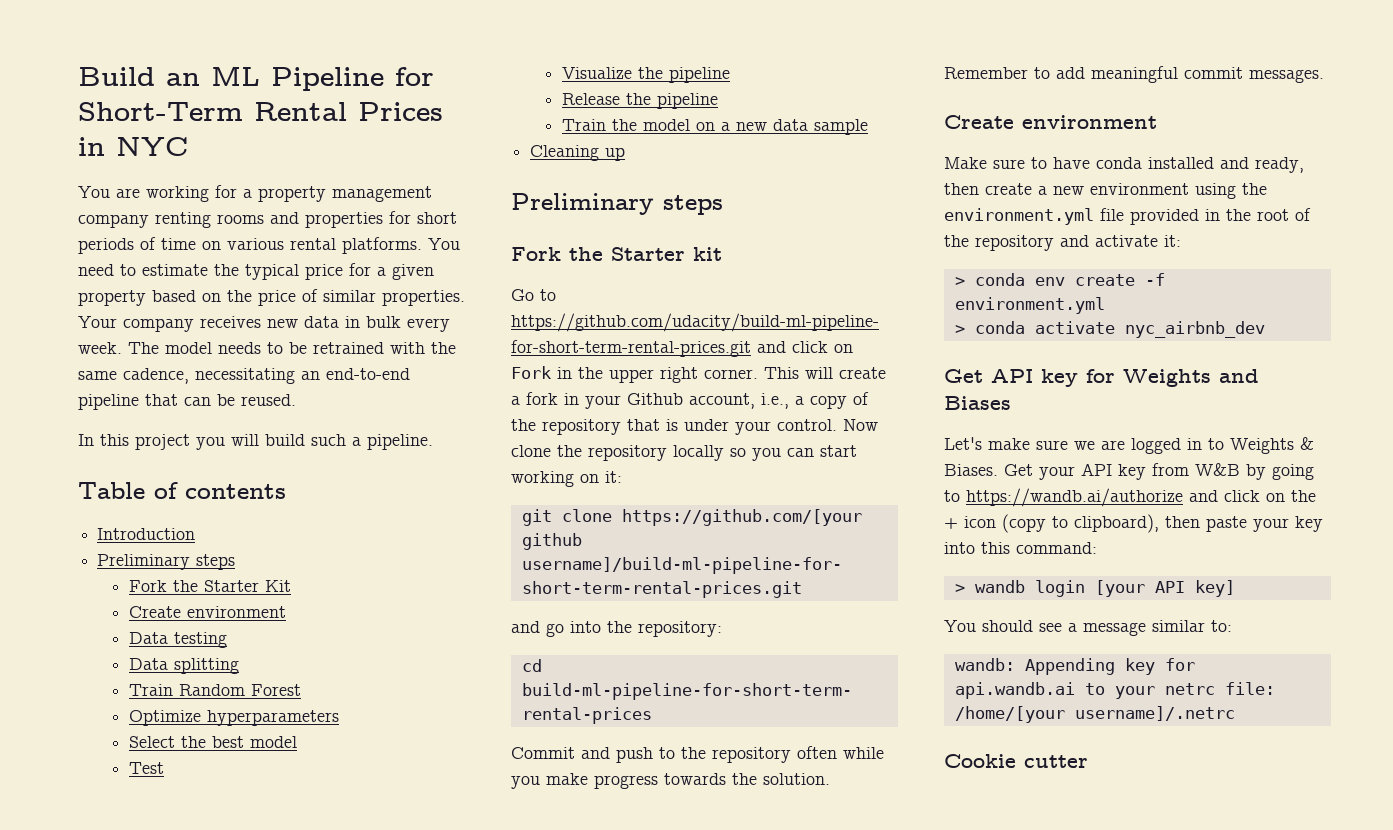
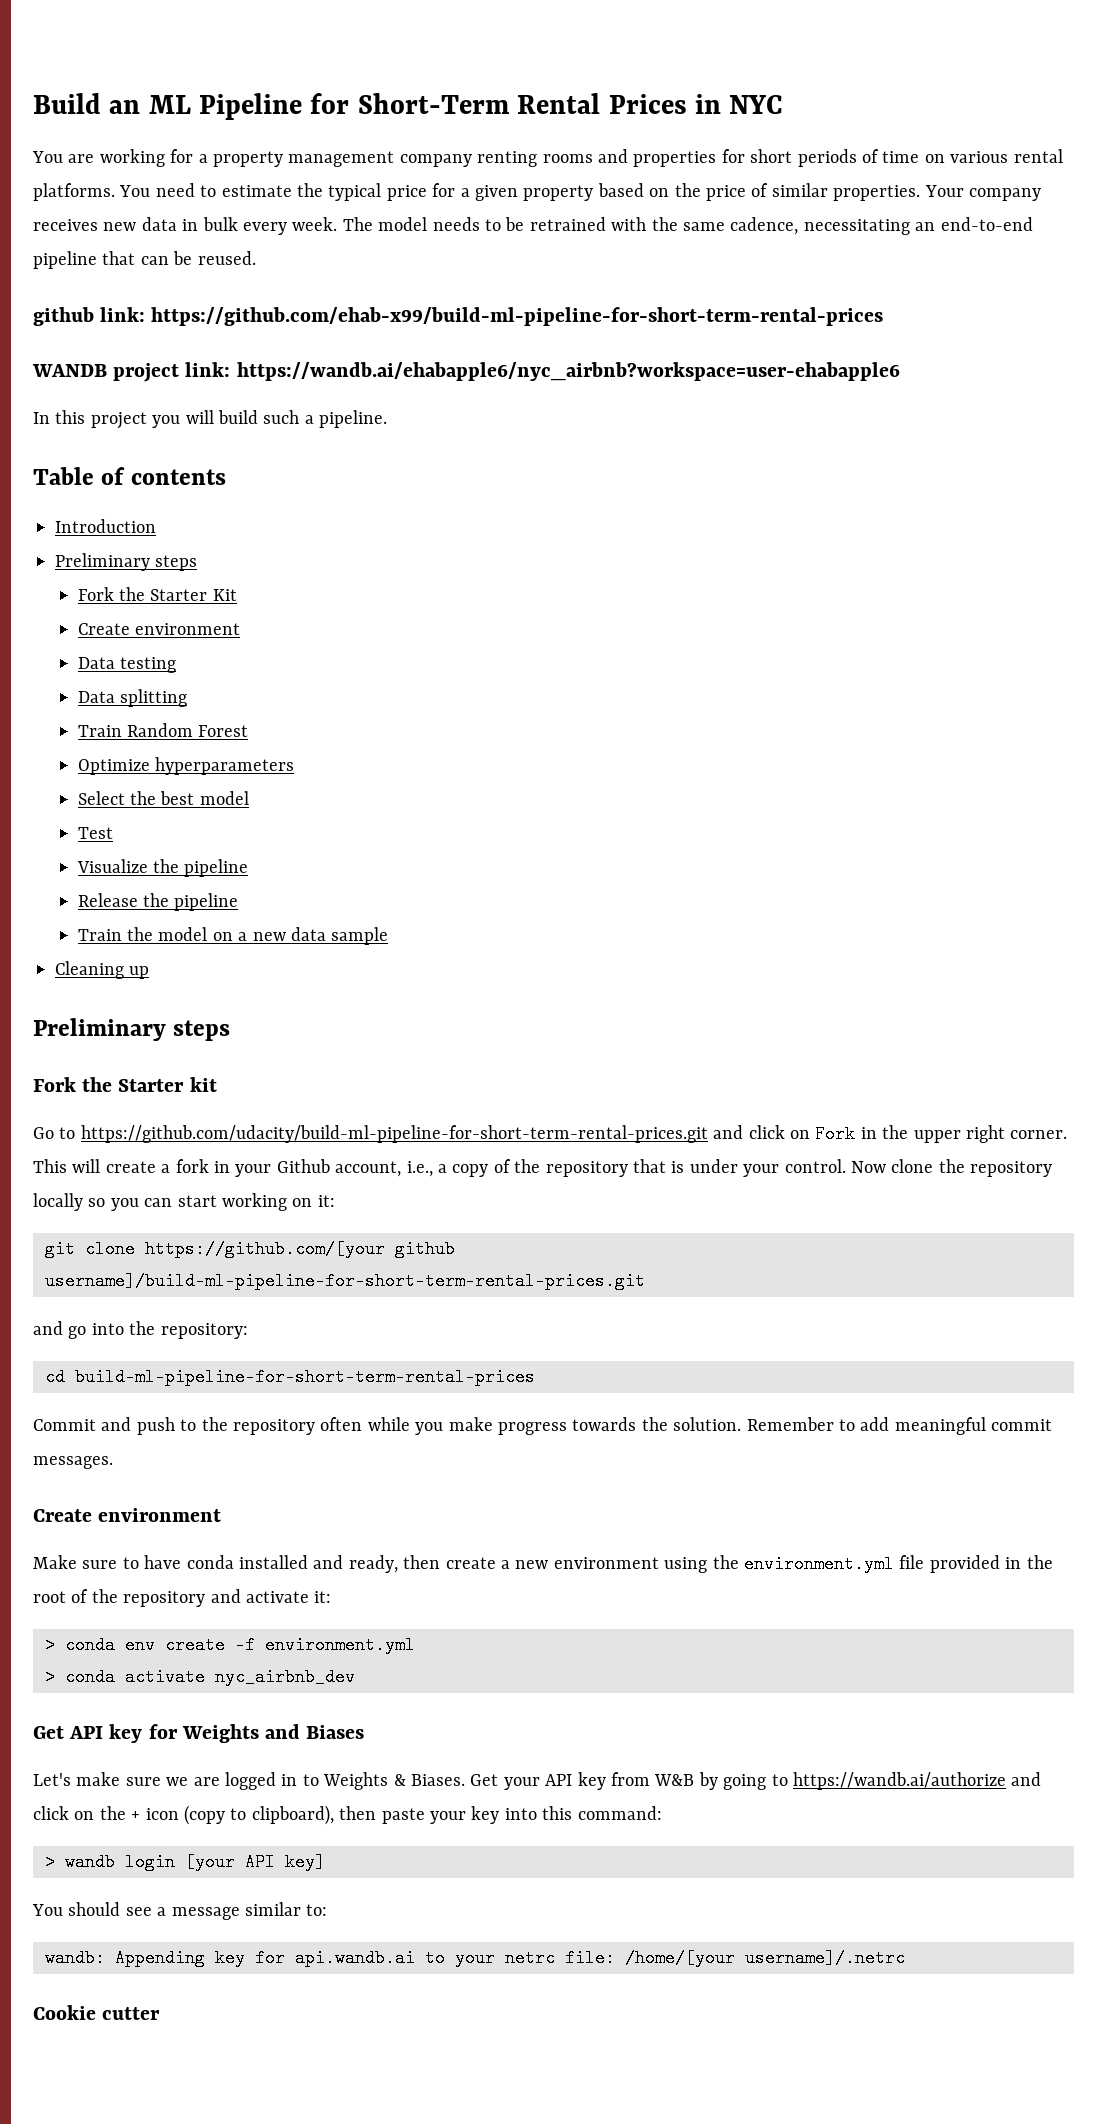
(296, 400) none -> [33,307,884,326] [32,362,900,382] // github link: https://github.com/ehab-x99/build-ml-pipeline-for-short-term-rental-prices // WANDB project link: https://wandb.ai/ehabapple6/nyc_airbnb?workspace=user-ehabapple6

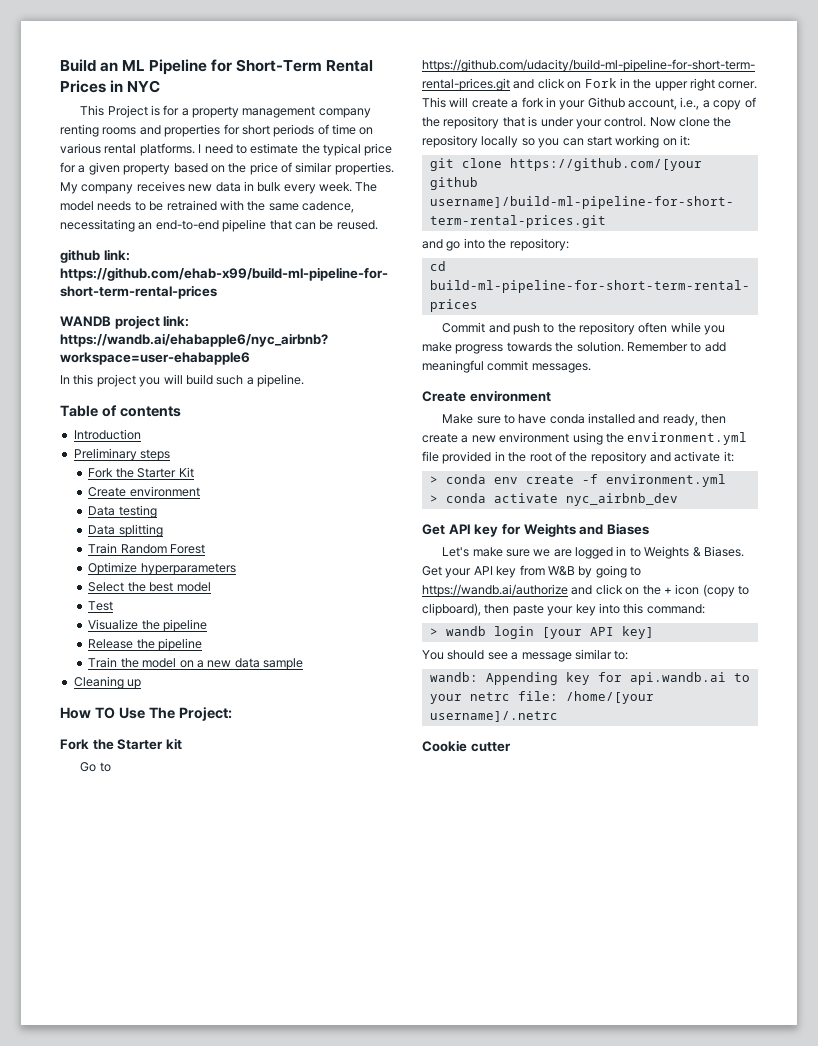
[32,149,165,167] You are working -> [80,105,160,118] This Project is
[119,185,151,197] You -> [198,144,202,153] I
[924,185,964,197] Your -> [60,182,78,194] My
[33,1018,231,1041] Preliminary steps -> [60,707,232,721] How TO Use The Project:

